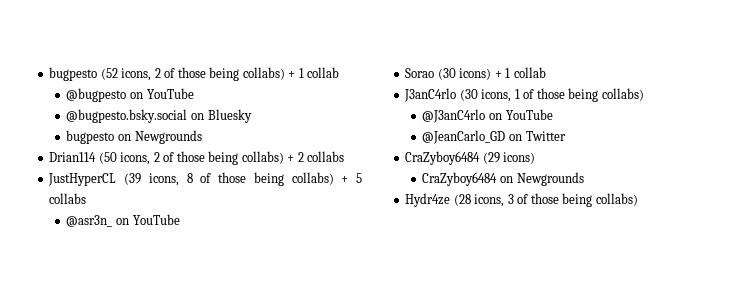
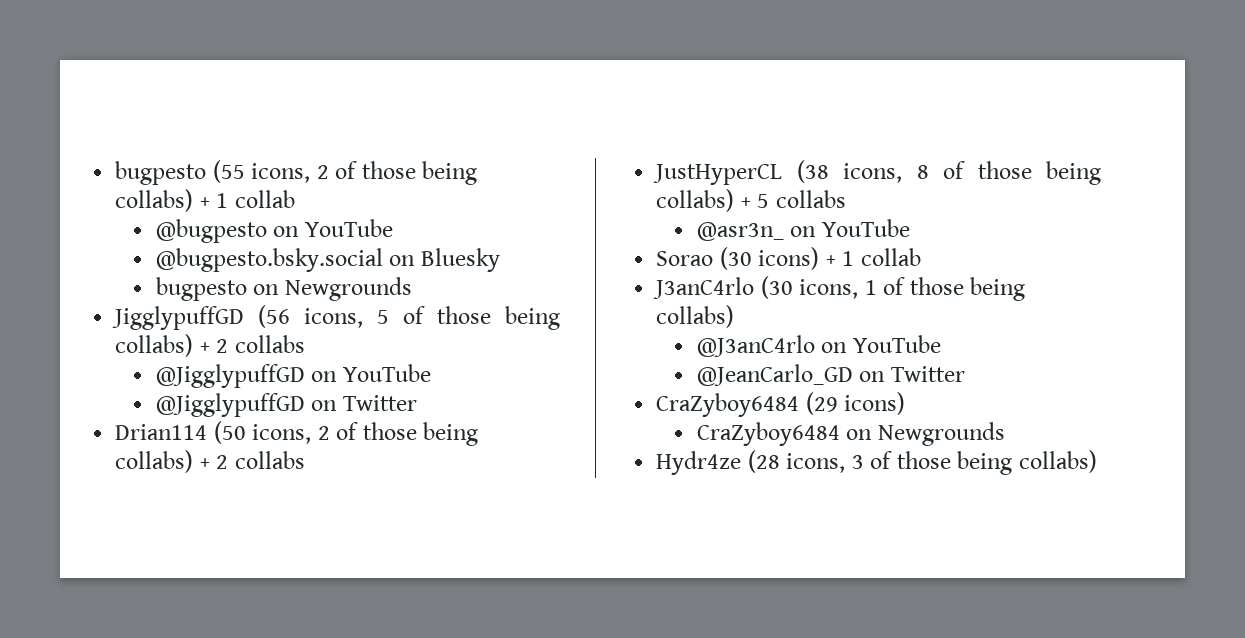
[49,67,118,81] bugpesto (52 -> [115,160,245,185] bugpesto (55
(202, 137) none -> [112,305,560,330] [115,334,305,357] [155,364,431,388] [155,393,417,417] // JigglypuffGD (56 icons, 5 of those being collabs) + 2 collabs // @JigglypuffGD on YouTube // @JigglypuffGD on Twitter
[124,173,142,185] (39 -> [796,160,829,183] (38

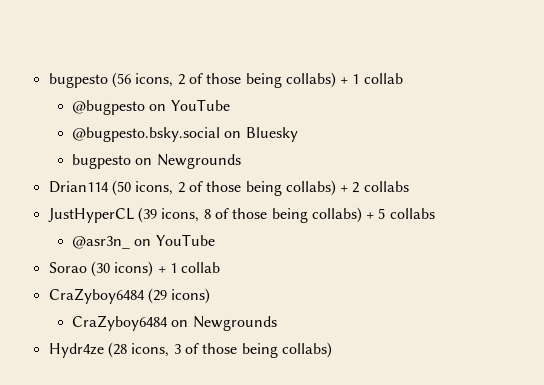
[115,160,245,185] bugpesto (55 -> [48,72,131,88] bugpesto (56
[112,305,560,330] [115,334,305,357] [155,364,431,388] [155,393,417,417] // JigglypuffGD (56 icons, 5 of those being collabs) + 2 collabs // @JigglypuffGD on YouTube // @JigglypuffGD on Twitter -> (241, 161) none
[796,160,829,183] (38 -> [137,207,157,223] (39
[653,276,1026,301] [656,305,735,328] [696,335,941,357] [696,364,965,386] // J3anC4rlo (30 icons, 1 of those being collabs) // @J3anC4rlo on YouTube // @JeanCarlo_GD on Twitter -> (221, 267) none

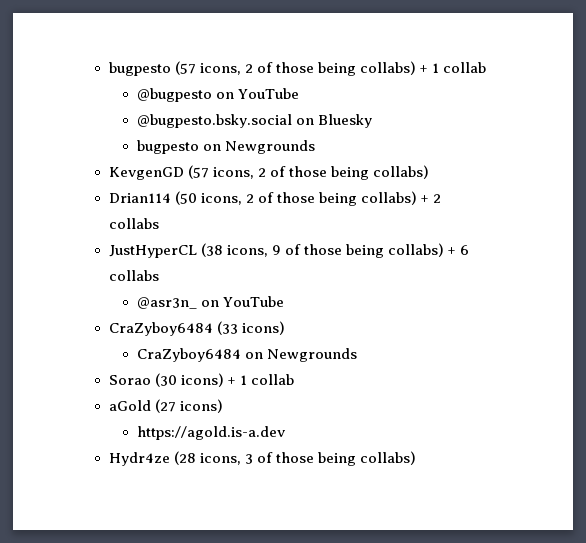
[48,72,131,88] bugpesto (56 -> [108,61,196,76] bugpesto (57
(241, 161) none -> [108,165,429,180] // KevgenGD (57 icons, 2 of those being collabs)
[137,207,386,223] (39 icons, 8 of those being collabs) + 5 -> [200,243,469,258] (38 icons, 9 of those being collabs) + 6
(215, 240) none -> [108,321,285,336] [136,348,357,362] // CraZyboy6484 (33 icons) // CraZyboy6484 on Newgrounds
[48,288,211,304] [72,315,277,331] CraZyboy6484 (29 icons) // CraZyboy6484 on Newgrounds -> [108,399,223,413] [136,426,286,440] aGold (27 icons) // https://agold.is-a.dev

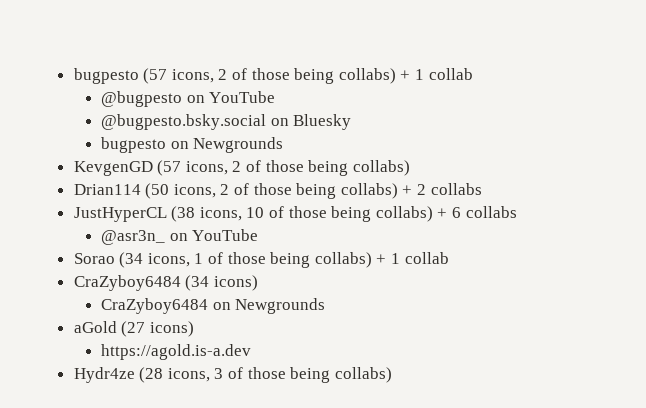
[271,245,281,255] 9 -> [246,207,265,218] 10
[108,321,238,336] // CraZyboy6484 (33 -> [73,252,449,268] [73,275,210,291] // Sorao (34 icons, 1 of those being collabs) + 1 collab // CraZyboy6484 (34
[108,373,294,387] // Sorao (30 icons) + 1 collab -> (326, 306) none

